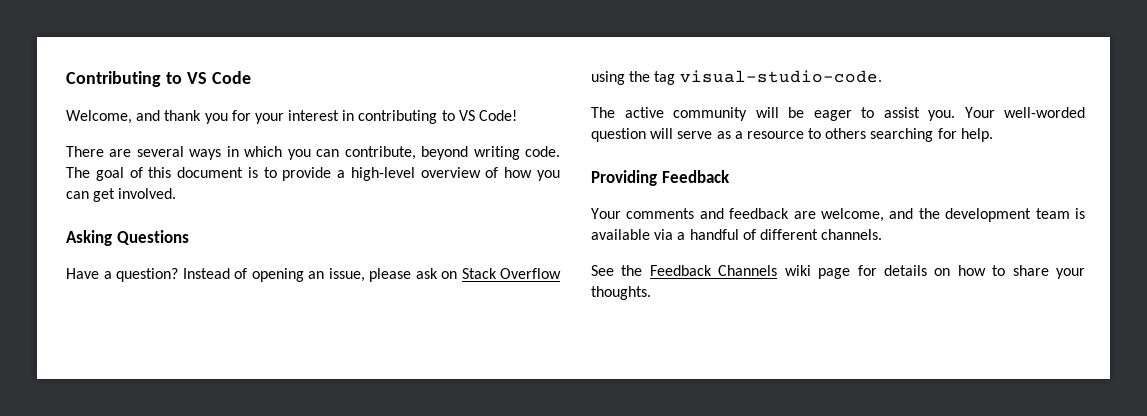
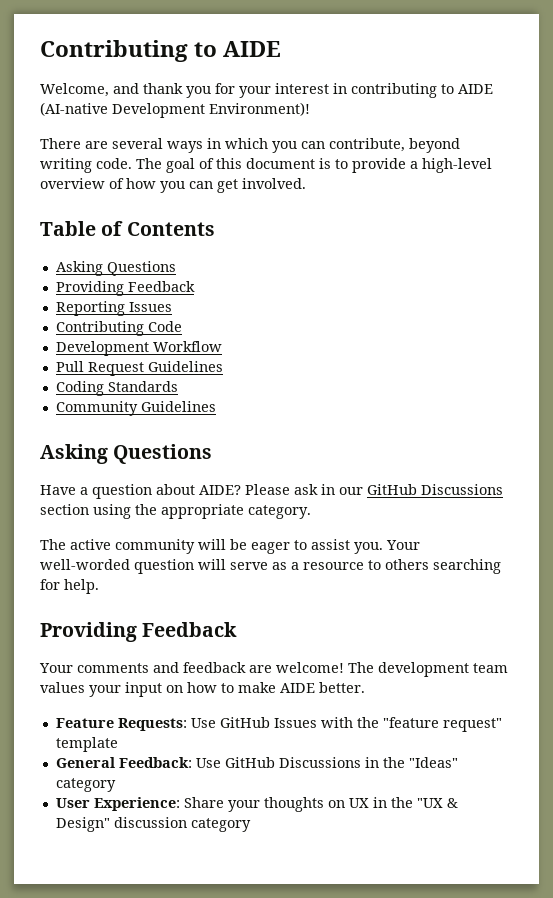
[186,71,251,84] VS Code -> [223,41,282,57] AIDE
[458,110,518,121] VS Code! -> [458,84,493,94] [40,102,310,118] AIDE (AI-native Development Environment)!
[66,230,189,246] [66,268,561,282] [591,70,882,85] Asking Questions // Have a question? Instead of opening an issue, please ask on Stack Overflow using the tag visual-studio-code. -> [40,221,215,236] [55,261,176,276] [55,281,195,296] [55,301,172,316] [55,321,182,336] [55,341,222,356] [55,361,223,376] [55,381,178,396] [55,401,216,416] [40,444,213,464] [40,484,503,499] [40,504,311,519] Table of Contents // Asking Questions // Providing Feedback // Reporting Issues // Contributing Code // Development Workflow // Pull Request Guidelines // Coding Standards // Community Guidelines // Asking Questions // Have a question about AIDE? Please ask in our GitHub Discussions section using the appropriate category.
[821,208,1085,222] [591,229,883,240] [591,265,1085,279] [591,286,651,300] welcome, and the development team is available via a handful of different channels. // See the Feedback Channels wiki page for details on how to share your thoughts. -> [276,662,508,677] [40,682,365,697] [55,717,502,732] [55,737,118,752] [55,757,458,768] [55,778,116,792] [55,797,458,812] [55,817,251,832] welcome! The development team values your input on how to make AIDE better. // Feature Requests: Use GitHub Issues with the "feature request" template // General Feedback: Use GitHub Discussions in the "Ideas" category // User Experience: Share your thoughts on UX in the "UX & Design" discussion category

